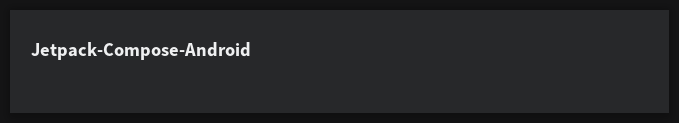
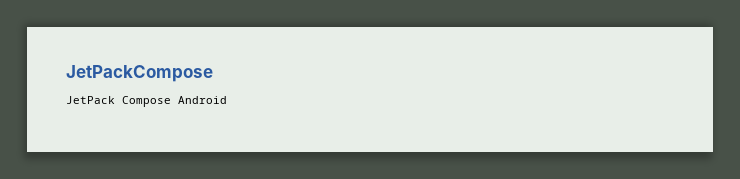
[31,42,251,60] Jetpack-Compose-Android -> [66,65,213,82] [66,96,227,107] JetPackCompose // JetPack Compose Android

